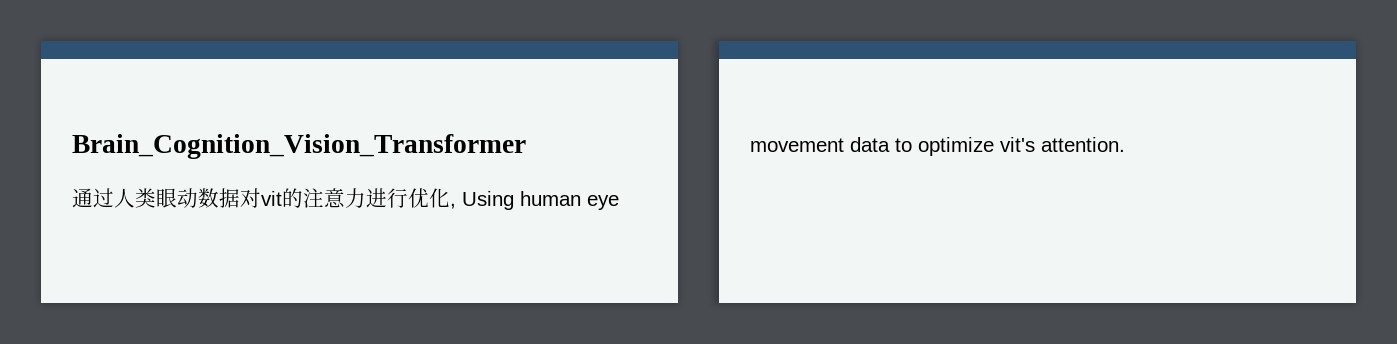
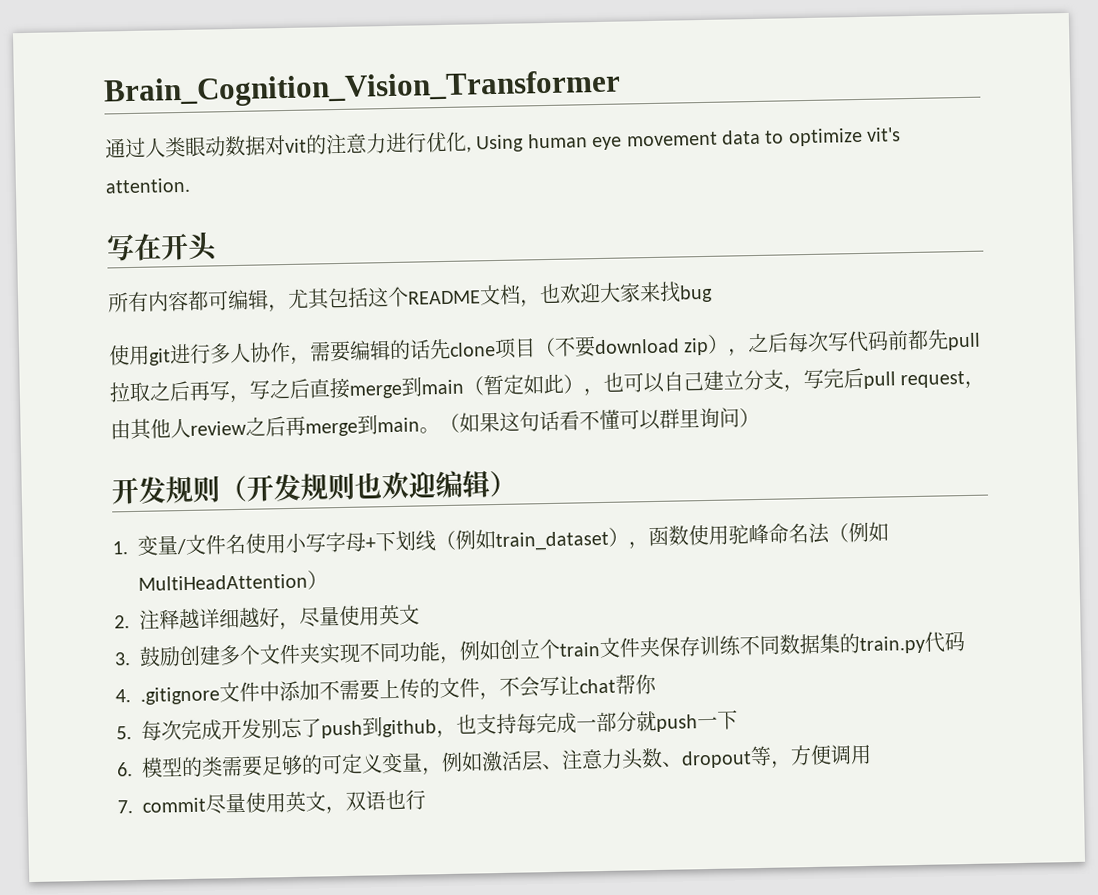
(1125, 144) none -> [106,231,219,262] [107,281,713,313] [108,329,982,366] [109,367,986,404] [110,407,760,441] [111,470,517,505] [112,521,889,556] [138,570,328,591] [114,604,420,631] [114,631,965,667] [115,673,657,705] [116,709,738,741] [116,744,872,778] [117,789,426,815] // 写在开头 // 所有内容都可编辑，尤其包括这个README文档，也欢迎大家来找bug // 使用git进行多人协作，需要编辑的话先clone项目（不要download zip），之后每次写代码前都先pull拉取之后再写，写之后直接merge到main（暂定如此），也可以自己建立分支，写完后pull request，由其他人review之后再merge到main。（如果这句话看不懂可以群里询问） // 开发规则（开发规则也欢迎编辑） // 1.变量/文件名使用小写字母+下划线（例如train_dataset），函数使用驼峰命名法（例如MultiHeadAttention） // 2.注释越详细越好，尽量使用英文 // 3.鼓励创建多个文件夹实现不同功能，例如创立个train文件夹保存训练不同数据集的train.py代码 // 4. .gitignore文件中添加不需要上传的文件，不会写让chat帮你 // 5.每次完成开发别忘了push到github，也支持每完成一部分就push一下 // 6.模型的类需要足够的可定义变量，例如激活层、注意力头数、dropout等，方便调用 // 7. commit尽量使用英文，双语也行

